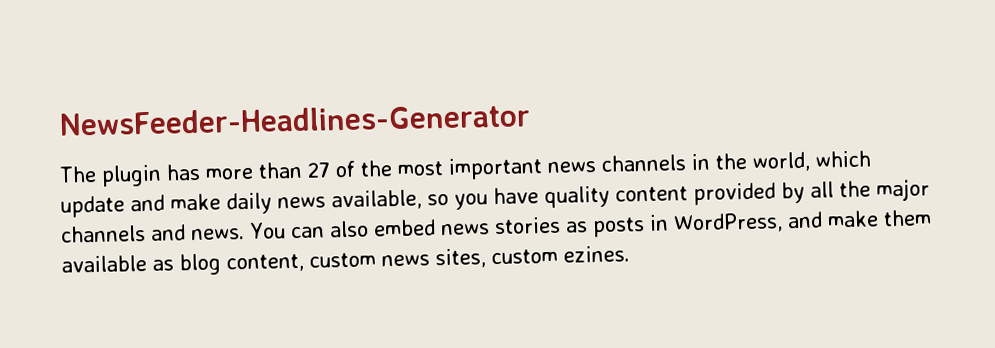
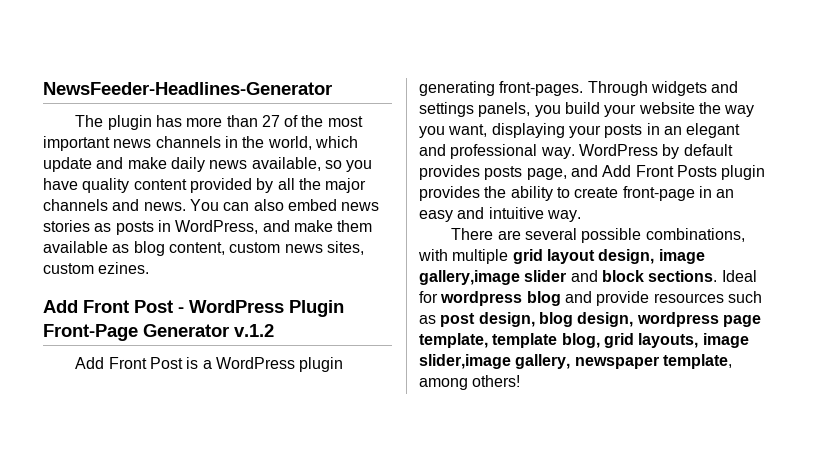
(630, 254) none -> [43,300,344,317] [43,324,274,341] [75,357,344,372] [419,81,739,96] [419,102,755,117] [419,123,741,138] [419,144,733,159] [419,165,766,180] [419,186,735,201] [419,207,581,222] [451,228,745,243] [418,249,705,264] [419,270,757,285] [419,291,762,306] [419,312,761,327] [419,333,749,348] [419,354,732,369] [419,375,521,390] // Add Front Post - WordPress Plugin Front-Page Generator v.1.2 // Add Front Post is a WordPress plugin generating front-pages. Through widgets and settings panels, you build your website the way you want, displaying your posts in an elegant and professional way. WordPress by default provides posts page, and Add Front Posts plugin provides the ability to create front-page in an easy and intuitive way. // There are several possible combinations, with multiple grid layout design, image gallery,image slider and block sections. Ideal for wordpress blog and provide resources such as post design, blog design, wordpress page template, template blog, grid layouts, image slider,image gallery, newspaper template, among others!

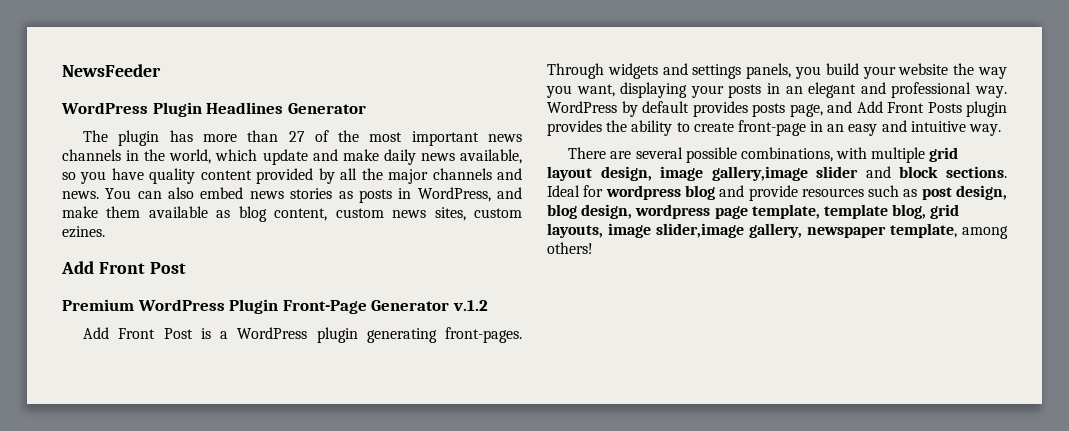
[43,82,332,95] NewsFeeder-Headlines-Generator -> [62,64,161,77] [61,102,366,117] NewsFeeder // WordPress Plugin Headlines Generator
[178,307,184,313] - -> [62,299,134,311] // Premium

